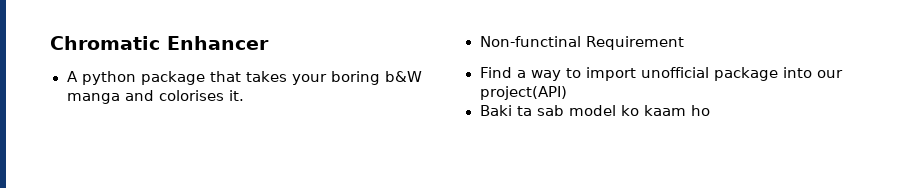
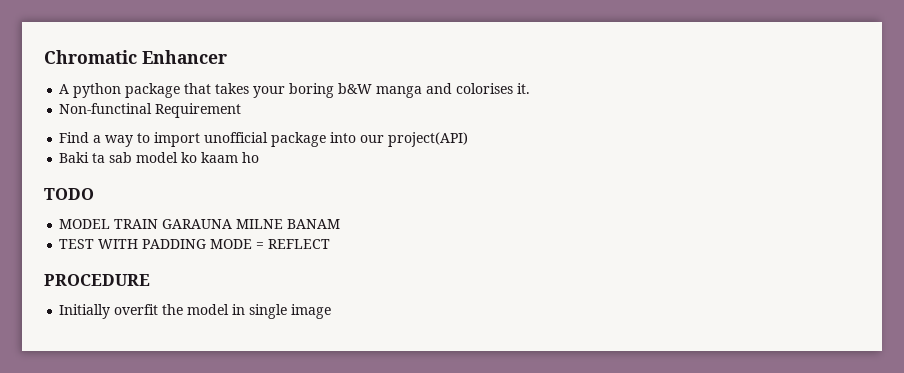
(710, 110) none -> [44,188,94,200] [59,219,341,229] [59,239,331,249] [44,274,150,286] [59,304,332,319] // TODO // MODEL TRAIN GARAUNA MILNE BANAM // TEST WITH PADDING MODE = REFLECT // PROCEDURE // Initially overfit the model in single image

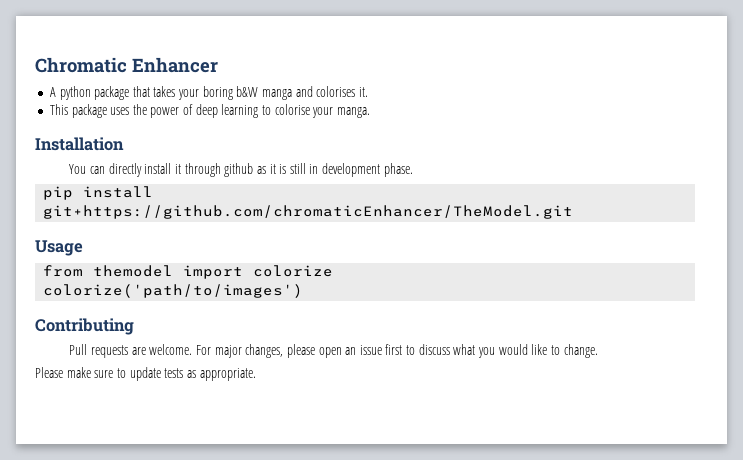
[59,103,242,118] [59,132,469,147] [59,152,260,163] [44,188,94,200] [59,219,341,229] [59,239,331,249] [44,274,150,286] [59,304,332,319] Non-functinal Requirement // Find a way to import unofficial package into our project(API) // Baki ta sab model ko kaam ho // TODO // MODEL TRAIN GARAUNA MILNE BANAM // TEST WITH PADDING MODE = REFLECT // PROCEDURE // Initially overfit the model in single image -> [49,104,370,118] [35,137,124,151] [69,163,413,177] [43,186,154,200] [43,205,574,219] [35,240,83,256] [43,265,334,279] [43,284,304,298] [35,318,134,335] [69,344,598,358] [35,367,256,381] This package uses the power of deep learning to colorise your manga. // Installation // You can directly install it through github as it is still in development phase. // pip install git+https://github.com/chromaticEnhancer/TheModel.git // Usage // from themodel import colorize // colorize('path/to/images') // Contributing // Pull requests are welcome. For major changes, please open an issue first to discuss what you would like to change. // Please make sure to update tests as appropriate.

